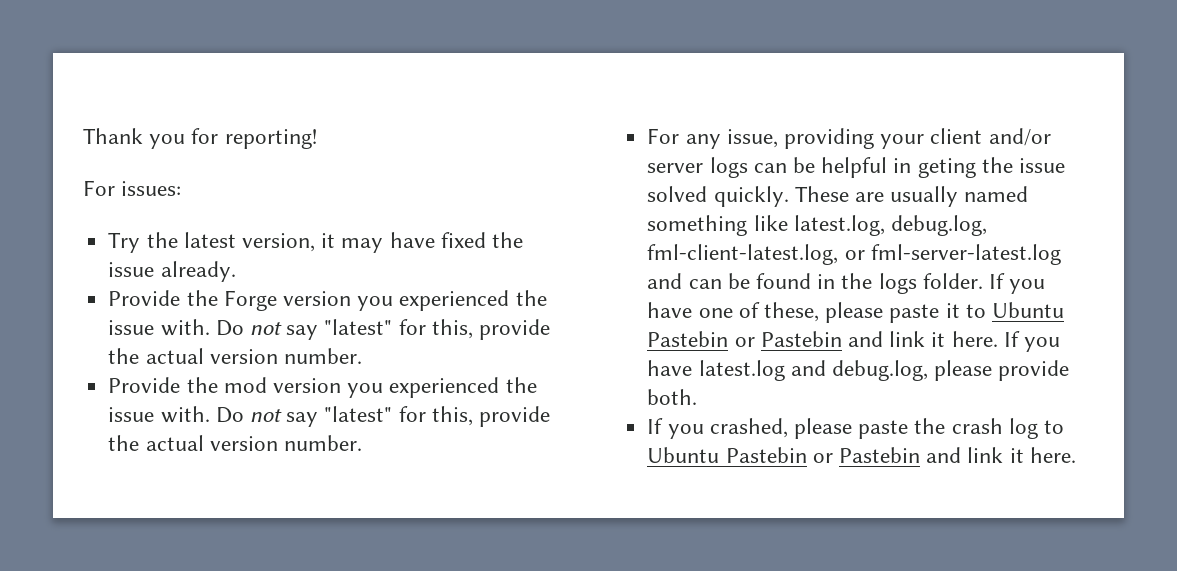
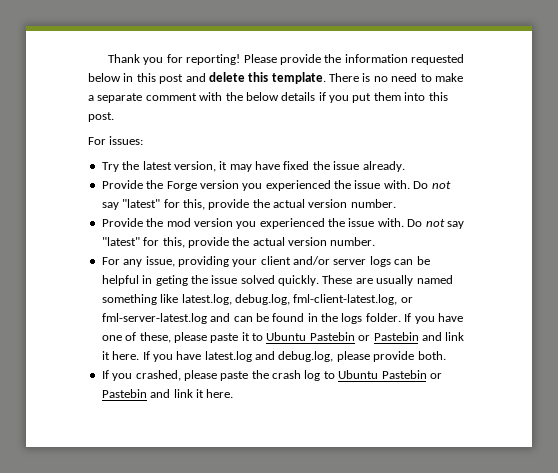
(317, 139) none -> [243,54,464,65] [88,72,463,84] [88,92,448,103] [88,112,114,122] Please provide the information requested below in this post and delete this template. There is no need to make a separate comment with the below details if you put them into this post.

